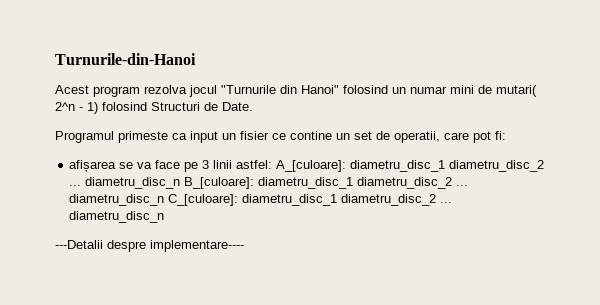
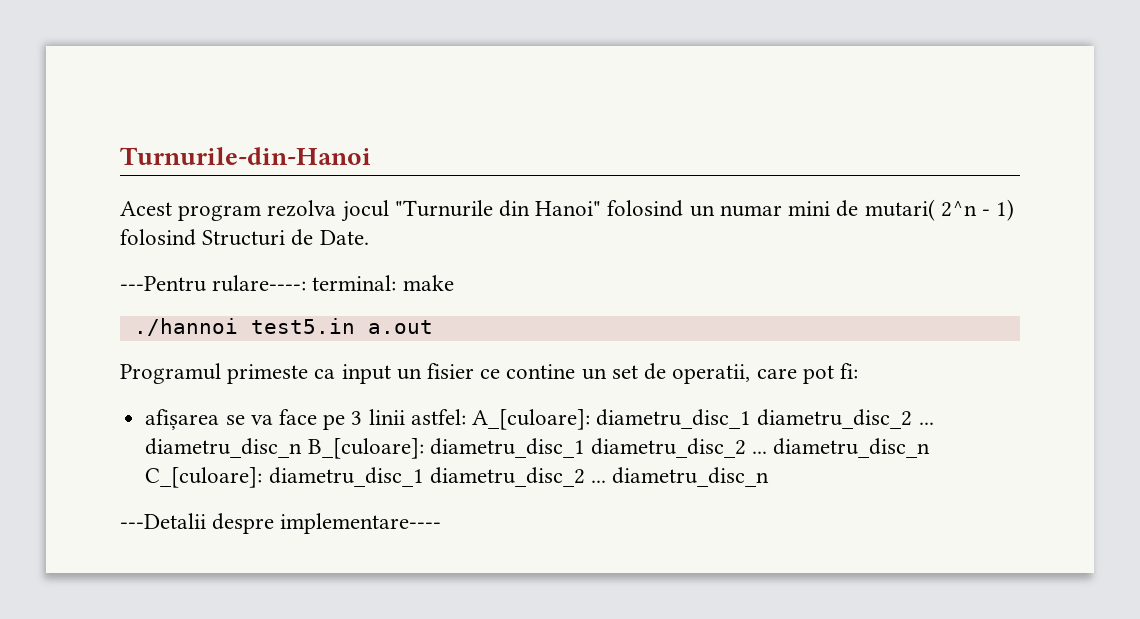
(253, 106) none -> [120,275,454,292] [133,318,433,336] // ---Pentru rulare----: terminal: make // ./hannoi test5.in a.out

